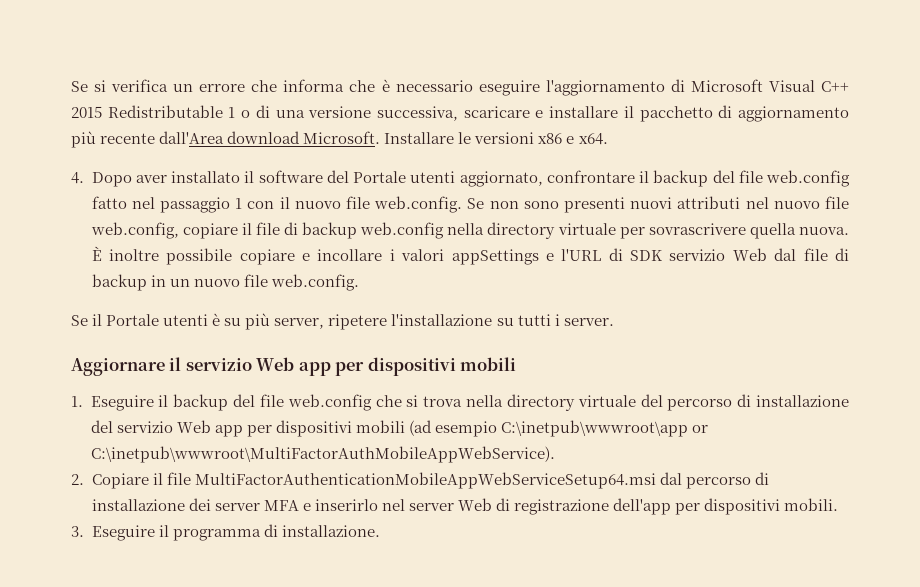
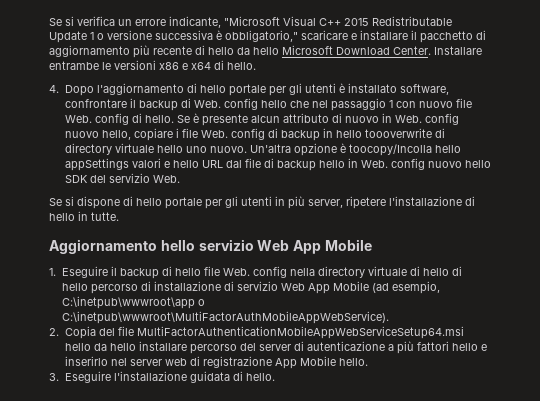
[251,79,763,96] che informa che è necessario eseguire l'aggiornamento di Microsoft -> [169,16,280,28] indicante, "Microsoft
(223, 111) none -> [49,31,87,43] Update
[255,105,459,121] di una versione successiva, -> [107,30,298,42] versione successiva è obbligatorio,"
[159,131,455,144] dall'Area download Microsoft. Installare -> [195,45,482,55] [49,61,99,70] di hello da hello Microsoft Download Center. Installare entrambe
[578,133,608,145] x64. -> [191,60,256,70] x64 di hello.
[135,170,850,187] [91,196,127,209] aver installato il software del Portale utenti aggiornato, confrontare il backup del file web.config fatto -> [96,83,449,96] [64,98,309,111] l'aggiornamento di hello portale per gli utenti è installato software, confrontare il backup di Web. config hello che
[279,196,850,213] [90,222,850,239] [91,246,849,265] [91,274,359,291] [71,313,614,330] [71,357,517,376] [71,394,849,411] [90,420,708,437] [90,446,555,463] [71,472,769,489] [91,498,299,511] il nuovo file web.config. Se non sono presenti nuovi attributi nel nuovo file web.config, copiare il file di backup web.config nella directory virtuale per sovrascrivere quella nuova. È inoltre possibile copiare e incollare i valori appSettings e l'URL di SDK servizio Web dal file di backup in un nuovo file web.config. // Se il Portale utenti è su più server, ripetere l'installazione su tutti i server. // Aggiornare il servizio Web app per dispositivi mobili // 1. Eseguire il backup del file web.config che si trova nella directory virtuale del percorso di installazione del servizio Web app per dispositivi mobili (ad esempio C:\inetpub\wwwroot\app or C:\inetpub\wwwroot\MultiFactorAuthMobileAppWebService). // 2. Copiare il file MultiFactorAuthenticationMobileAppWebServiceSetup64.msi dal percorso di installazione dei server MFA -> [418,98,472,108] [64,113,459,126] [64,128,445,141] [64,143,461,156] [64,158,491,171] [64,173,180,183] [49,196,475,209] [49,211,119,221] [49,239,372,254] [49,266,463,279] [62,281,441,294] [62,296,206,309] [62,311,390,324] [49,326,464,339] [64,341,478,354] nuovo file Web. config di hello. Se è presente alcun attributo di nuovo in Web. config nuovo hello, copiare i file Web. config di backup in hello toooverwrite di directory virtuale hello uno nuovo. Un'altra opzione è toocopy/Incolla hello appSettings valori e hello URL dal file di backup hello in Web. config nuovo hello SDK del servizio Web. // Se si dispone di hello portale per gli utenti in più server, ripetere l'installazione di hello in tutte. // Aggiornamento hello servizio Web App Mobile // 1. Eseguire il backup di hello file Web. config nella directory virtuale di hello di hello percorso di installazione di servizio Web App Mobile (ad esempio, C:\inetpub\wwwroot\app o C:\inetpub\wwwroot\MultiFactorAuthMobileAppWebService). // 2. Copia del file MultiFactorAuthenticationMobileAppWebServiceSetup64.msi hello da hello installare percorso del server di autenticazione a più fattori hello
[457,498,492,511] Web -> [164,358,187,366] web
[613,498,839,515] [71,524,380,541] dell'app per dispositivi mobili. // 3. Eseguire il programma di installazione. -> [274,356,368,369] [49,371,275,383] App Mobile hello. // 3. Eseguire l'installazione guidata di hello.

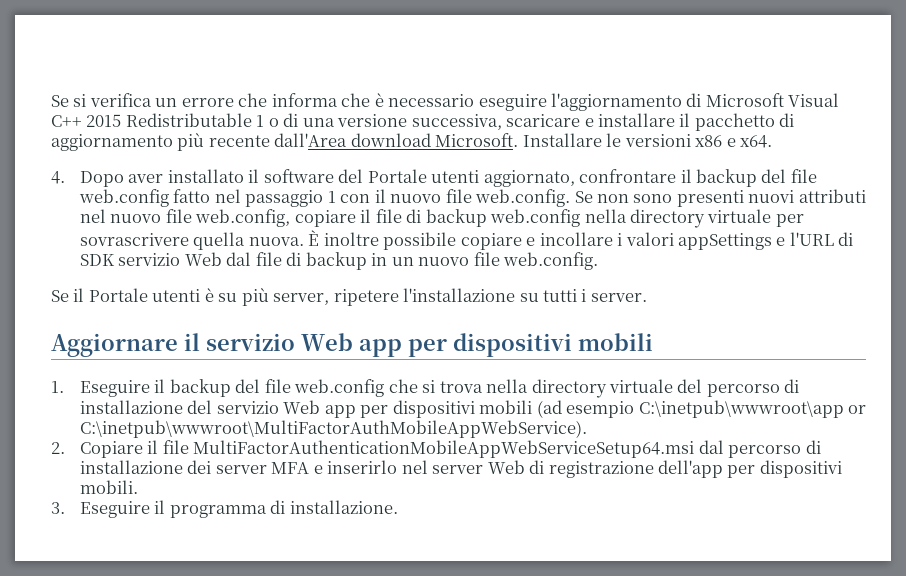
[169,16,280,28] indicante, "Microsoft -> [238,93,784,111] che informa che è necessario eseguire l'aggiornamento di Microsoft
[49,31,87,43] Update -> (252, 120) none
[107,30,298,42] versione successiva è obbligatorio," -> [283,113,502,130] di una versione successiva,
[195,45,482,55] [49,61,99,70] di hello da hello Microsoft Download Center. Installare entrambe -> [274,133,602,147] dall'Area download Microsoft. Installare
[191,60,256,70] x64 di hello. -> [740,135,773,148] x64.
[96,83,449,96] [64,98,309,111] l'aggiornamento di hello portale per gli utenti è installato software, confrontare il backup di Web. config hello che -> [128,169,817,187] [78,189,211,207] aver installato il software del Portale utenti aggiornato, confrontare il backup del file web.config fatto
[418,98,472,108] [64,113,459,126] [64,128,445,141] [64,143,461,156] [64,158,491,171] [64,173,180,183] [49,196,475,209] [49,211,119,221] [49,239,372,254] [49,266,463,279] [62,281,441,294] [62,296,206,309] [62,311,390,324] [49,326,464,339] [64,341,478,354] nuovo file Web. config di hello. Se è presente alcun attributo di nuovo in Web. config nuovo hello, copiare i file Web. config di backup in hello toooverwrite di directory virtuale hello uno nuovo. Un'altra opzione è toocopy/Incolla hello appSettings valori e hello URL dal file di backup hello in Web. config nuovo hello SDK del servizio Web. // Se si dispone di hello portale per gli utenti in più server, ripetere l'installazione di hello in tutte. // Aggiornamento hello servizio Web App Mobile // 1. Eseguire il backup di hello file Web. config nella directory virtuale di hello di hello percorso di installazione di servizio Web App Mobile (ad esempio, C:\inetpub\wwwroot\app o C:\inetpub\wwwroot\MultiFactorAuthMobileAppWebService). // 2. Copia del file MultiFactorAuthenticationMobileAppWebServiceSetup64.msi hello da hello installare percorso del server di autenticazione a più fattori hello -> [374,189,866,207] [79,209,804,228] [79,230,854,250] [79,252,598,270] [51,288,647,306] [51,333,653,357] [51,379,800,398] [79,400,866,418] [79,420,587,438] [51,440,821,458] [79,460,310,474] il nuovo file web.config. Se non sono presenti nuovi attributi nel nuovo file web.config, copiare il file di backup web.config nella directory virtuale per sovrascrivere quella nuova. È inoltre possibile copiare e incollare i valori appSettings e l'URL di SDK servizio Web dal file di backup in un nuovo file web.config. // Se il Portale utenti è su più server, ripetere l'installazione su tutti i server. // Aggiornare il servizio Web app per dispositivi mobili // 1. Eseguire il backup del file web.config che si trova nella directory virtuale del percorso di installazione del servizio Web app per dispositivi mobili (ad esempio C:\inetpub\wwwroot\app or C:\inetpub\wwwroot\MultiFactorAuthMobileAppWebService). // 2. Copiare il file MultiFactorAuthenticationMobileAppWebServiceSetup64.msi dal percorso di installazione dei server MFA
[164,358,187,366] web -> [487,460,525,474] Web
[274,356,368,369] [49,371,275,383] App Mobile hello. // 3. Eseguire l'installazione guidata di hello. -> [657,460,842,478] [79,480,138,494] [51,500,398,518] dell'app per dispositivi mobili. // 3. Eseguire il programma di installazione.

